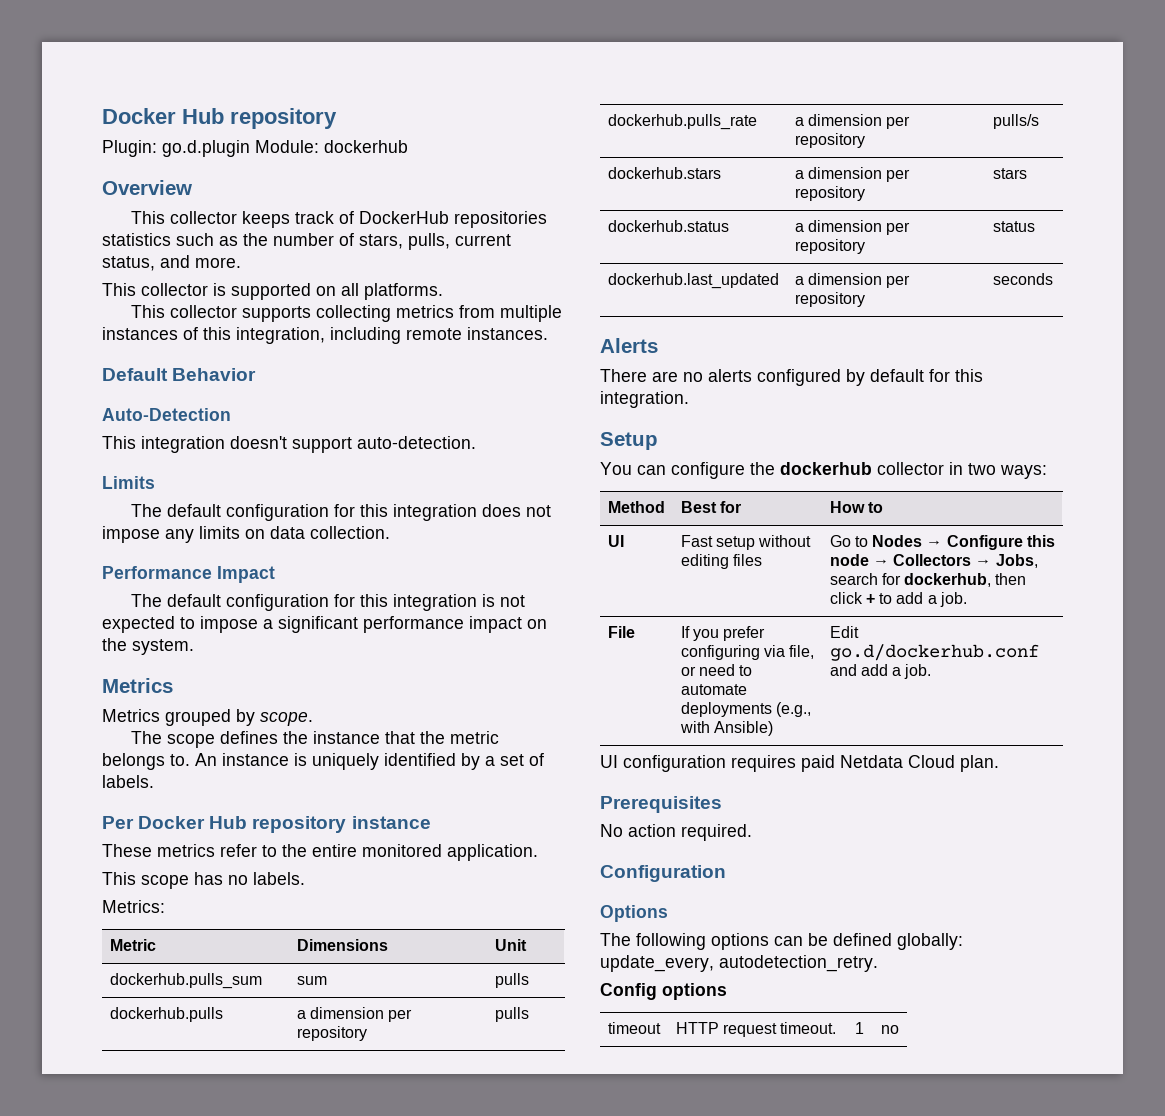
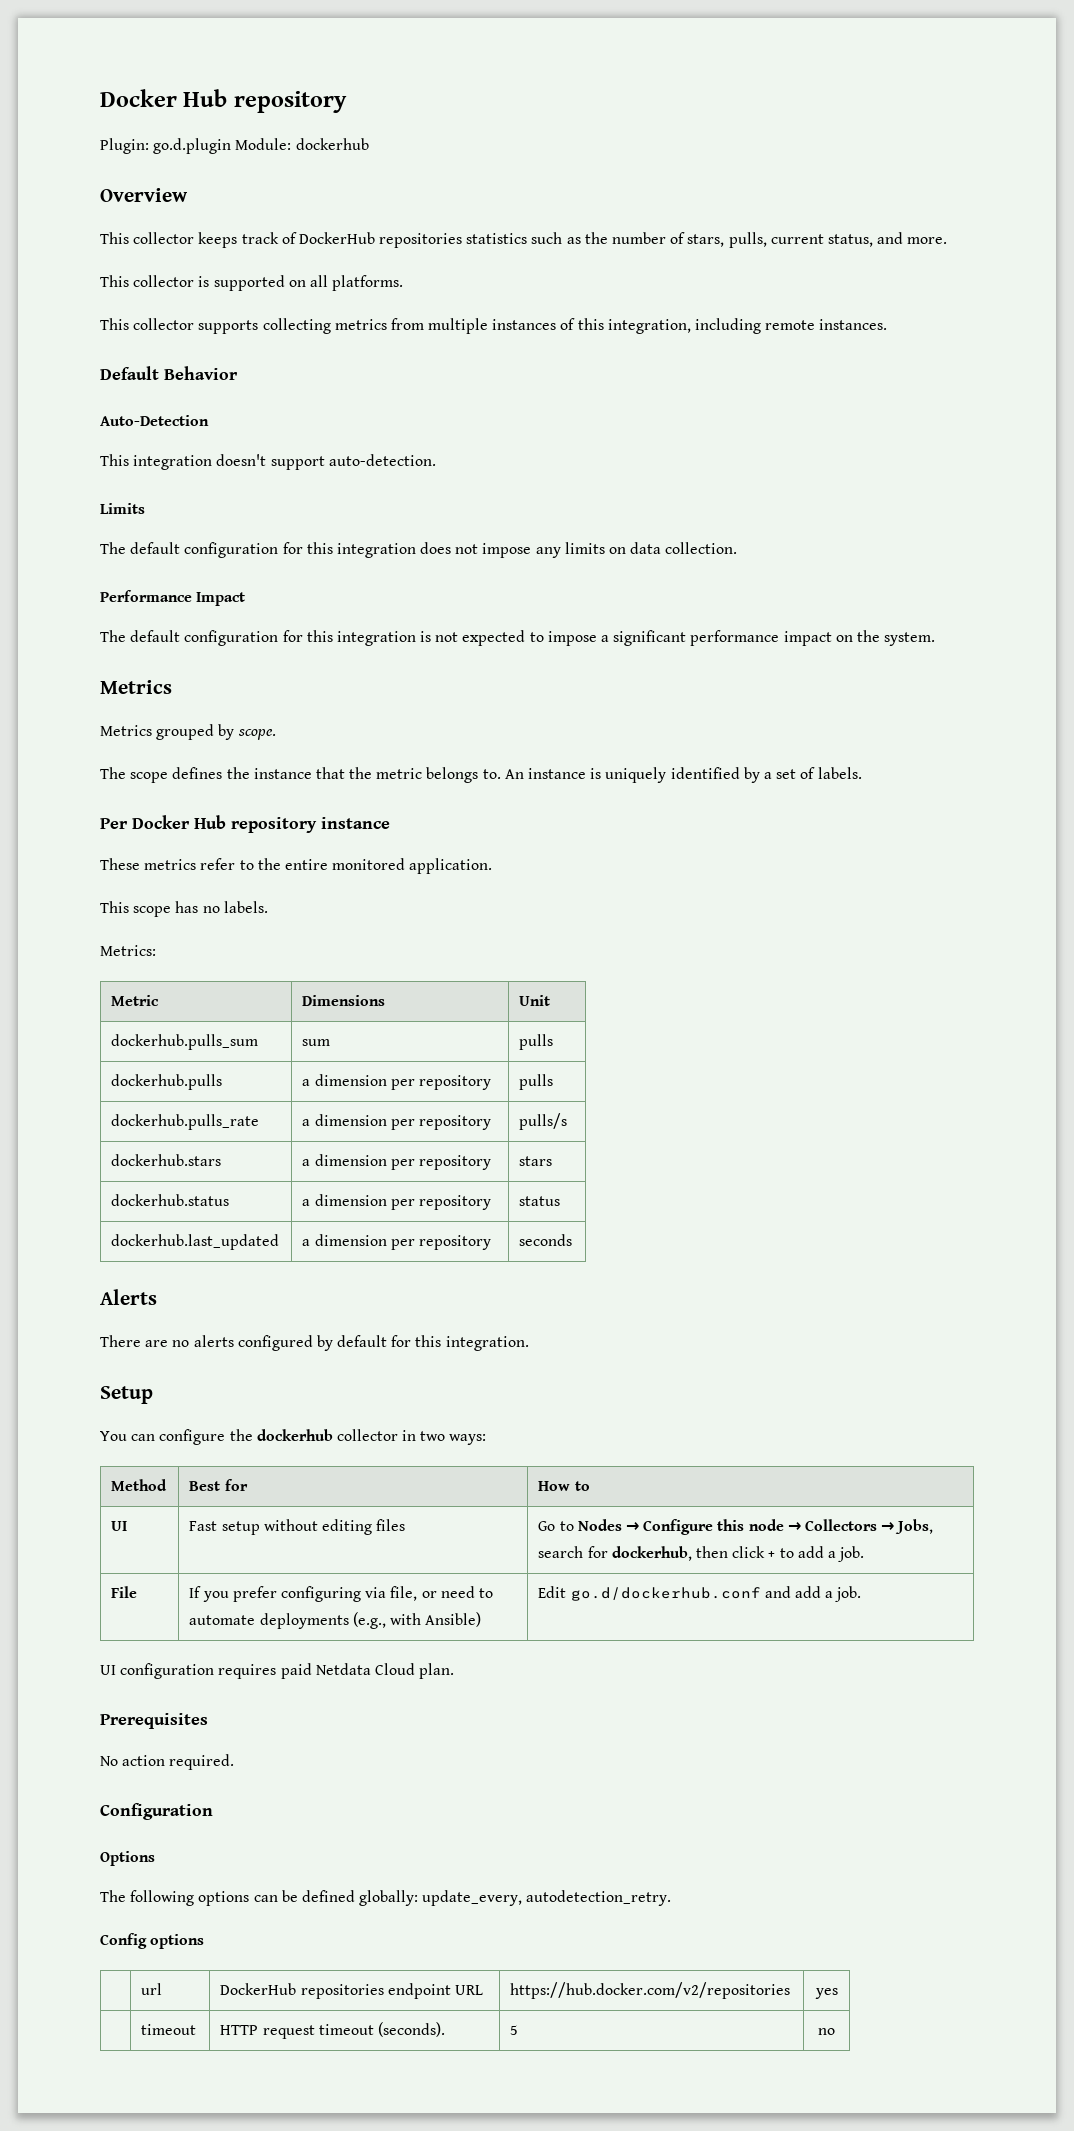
(727, 991) none -> [141,1983,163,1995] [220,1983,484,1999] [510,1982,791,1999] [814,1988,838,1999] | url | DockerHub repositories endpoint URL | https://hub.docker.com/v2/repositories | yes // |
[780,1022,837,1034] [854,1022,864,1034] timeout. | 1 -> [318,2022,446,2037] [510,2025,519,2035] timeout (seconds). | 5

